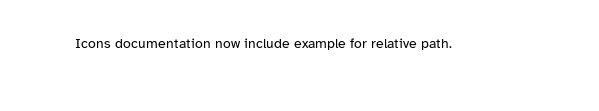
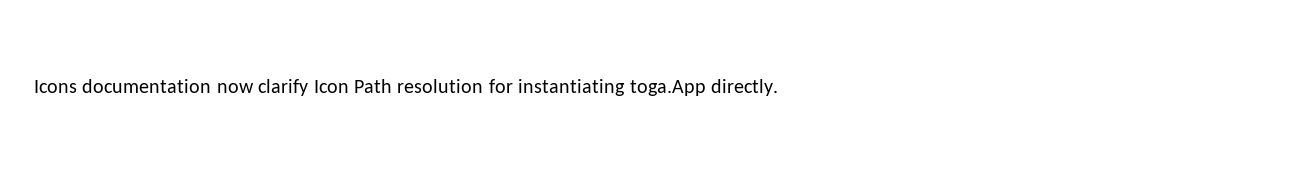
[244,38,452,50] include example for relative path. -> [258,79,778,96] clarify Icon Path resolution for instantiating toga.App directly.

